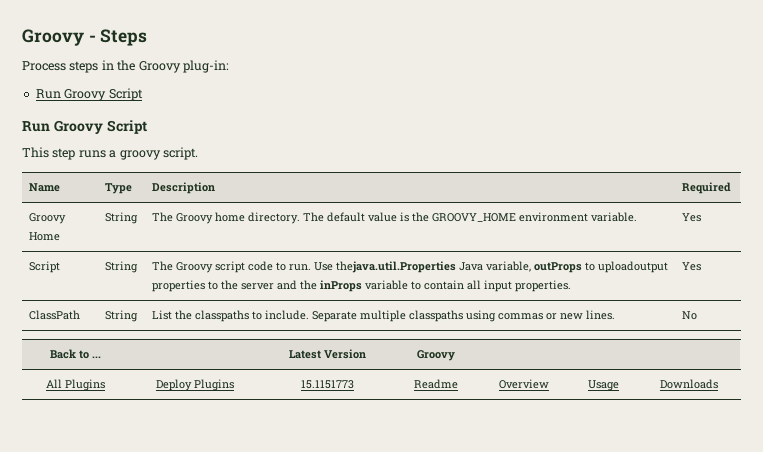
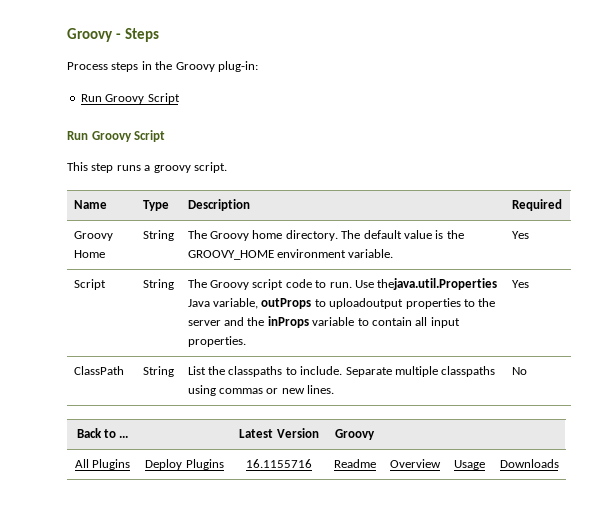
[301,380,354,389] 15.1151773 -> [246,459,312,468] 16.1155716

